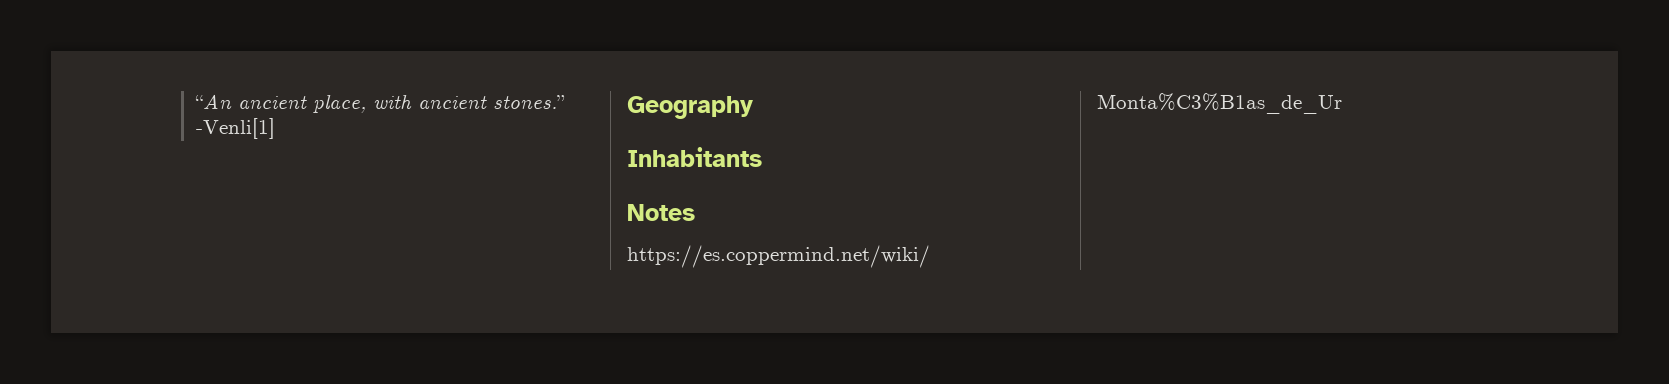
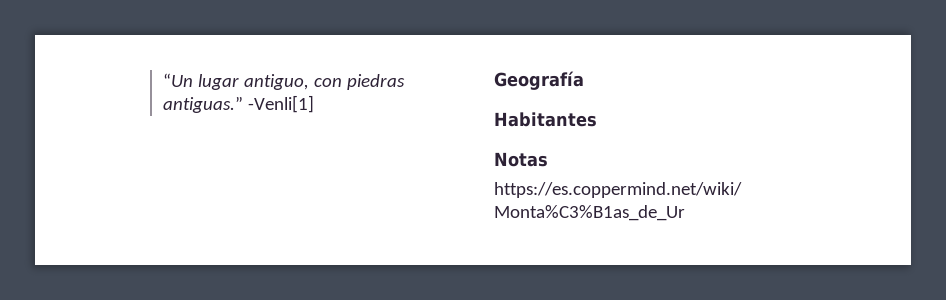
[194,94,565,113] [195,118,275,139] [627,96,753,119] [627,147,762,167] [627,204,695,221] “An ancient place, with ancient stones.” -Venli[1] // Geography // Inhabitants // Notes -> [162,73,405,90] [162,95,314,113] [494,71,584,90] [494,112,597,127] [494,152,548,167] “Un lugar antiguo, con piedras antiguas.” -Venli[1] // Geografía // Habitantes // Notas

